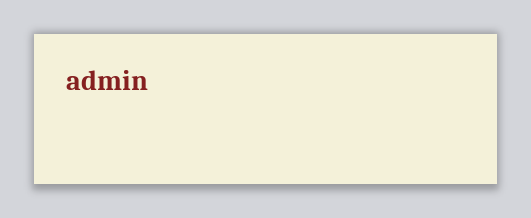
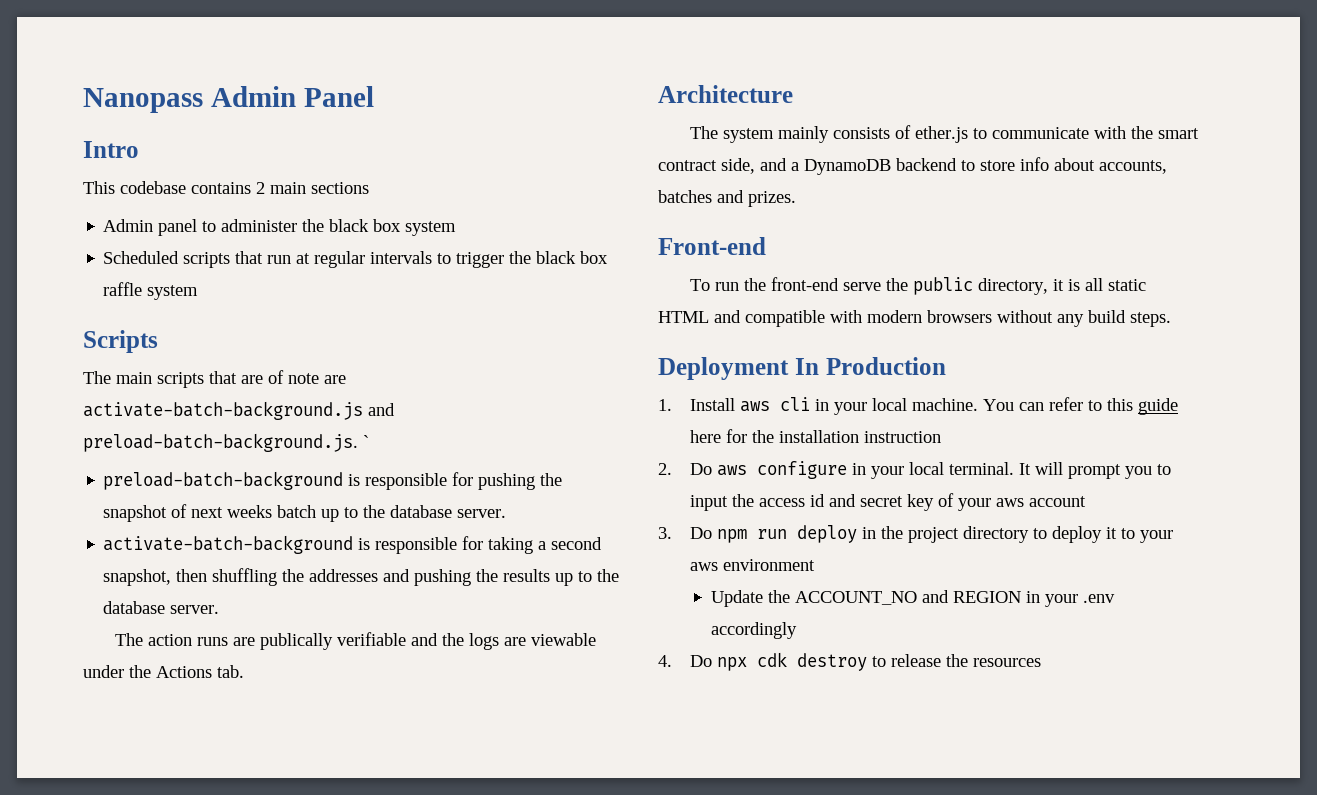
[66,70,148,90] admin -> [83,86,374,113] [83,141,139,158] [83,181,369,194] [103,219,457,236] [103,251,609,268] [103,282,199,300] [83,330,158,353] [83,370,346,388] [83,401,395,420] [83,433,369,452] [103,471,563,490] [103,504,507,522] [103,535,603,554] [103,568,620,586] [103,601,220,614] [114,632,596,650] [83,665,244,678] [658,85,793,103] [689,125,1199,143] [658,157,1167,175] [658,190,796,207] [658,237,766,255] [689,277,1146,295] [658,310,1171,327] [658,357,946,380] [658,397,1179,415] [690,429,942,443] [658,461,1172,479] [690,493,1087,511] [658,525,1174,543] [690,559,816,571] [710,590,1115,607] [710,622,797,639] [658,652,1042,671] Nanopass Admin Panel // Intro // This codebase contains 2 main sections // Admin panel to administer the black box system // Scheduled scripts that run at regular intervals to trigger the black box raffle system // Scripts // The main scripts that are of note are activate-batch-background.js and preload-batch-background.js. ` // preload-batch-background is responsible for pushing the snapshot of next weeks batch up to the database server. // activate-batch-background is responsible for taking a second snapshot, then shuffling the addresses and pushing the results up to the database server. // The action runs are publically verifiable and the logs are viewable under the Actions tab. // Architecture // The system mainly consists of ether.js to communicate with the smart contract side, and a DynamoDB backend to store info about accounts, batches and prizes. // Front-end // To run the front-end serve the public directory, it is all static HTML and compatible with modern browsers without any build steps. // Deployment In Production // 1. Install aws cli in your local machine. You can refer to this guide here for the installation instruction // 2. Do aws configure in your local terminal. It will prompt you to input the access id and secret key of your aws account // 3. Do npm run deploy in the project directory to deploy it to your aws environment // Update the ACCOUNT_NO and REGION in your .env accordingly // 4. Do npx cdk destroy to release the resources

